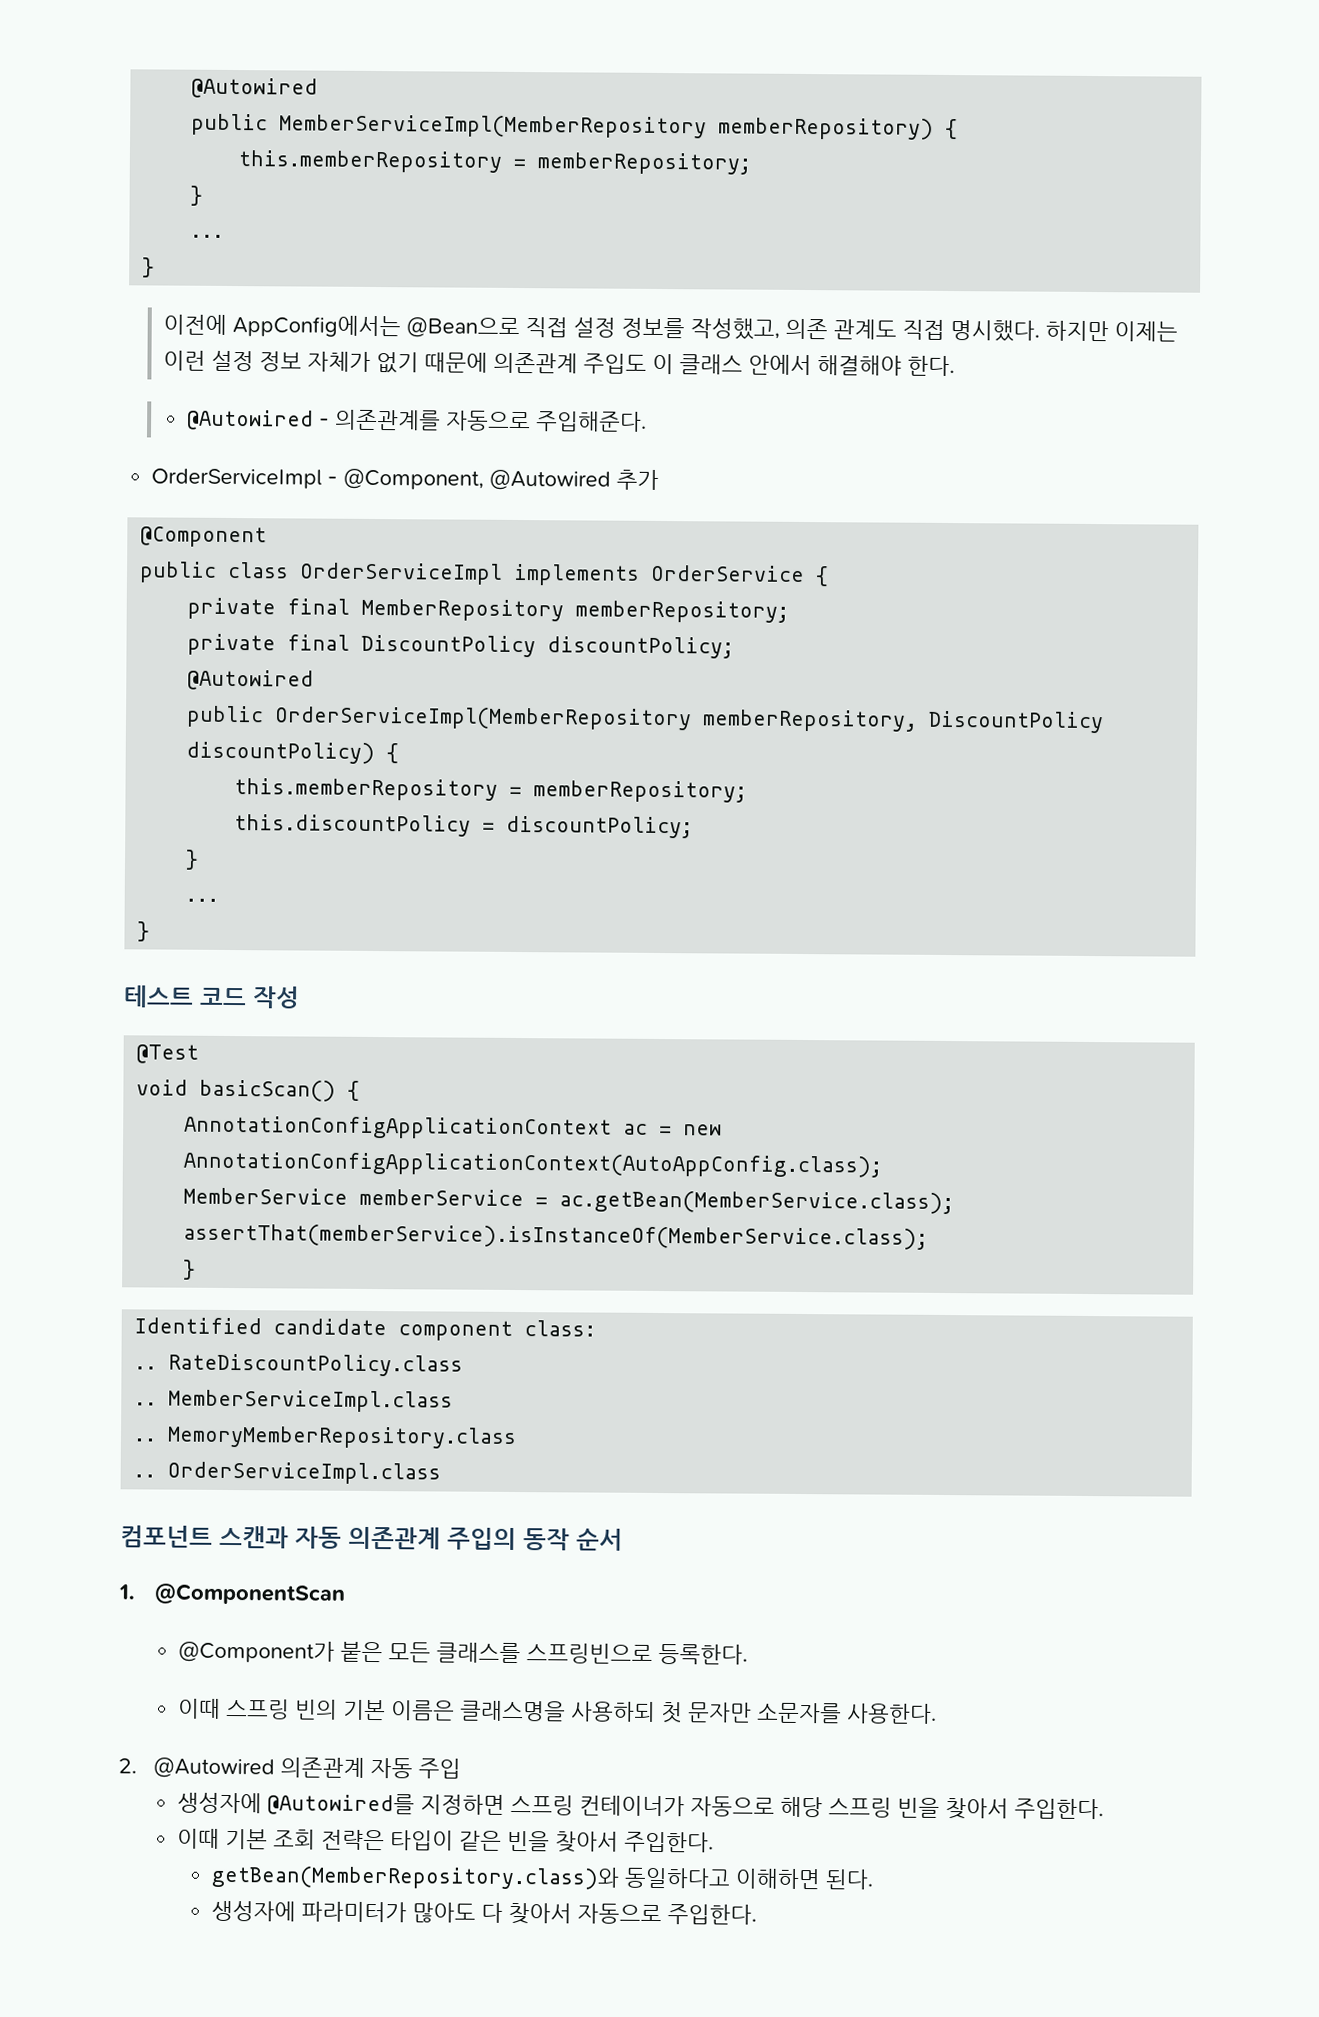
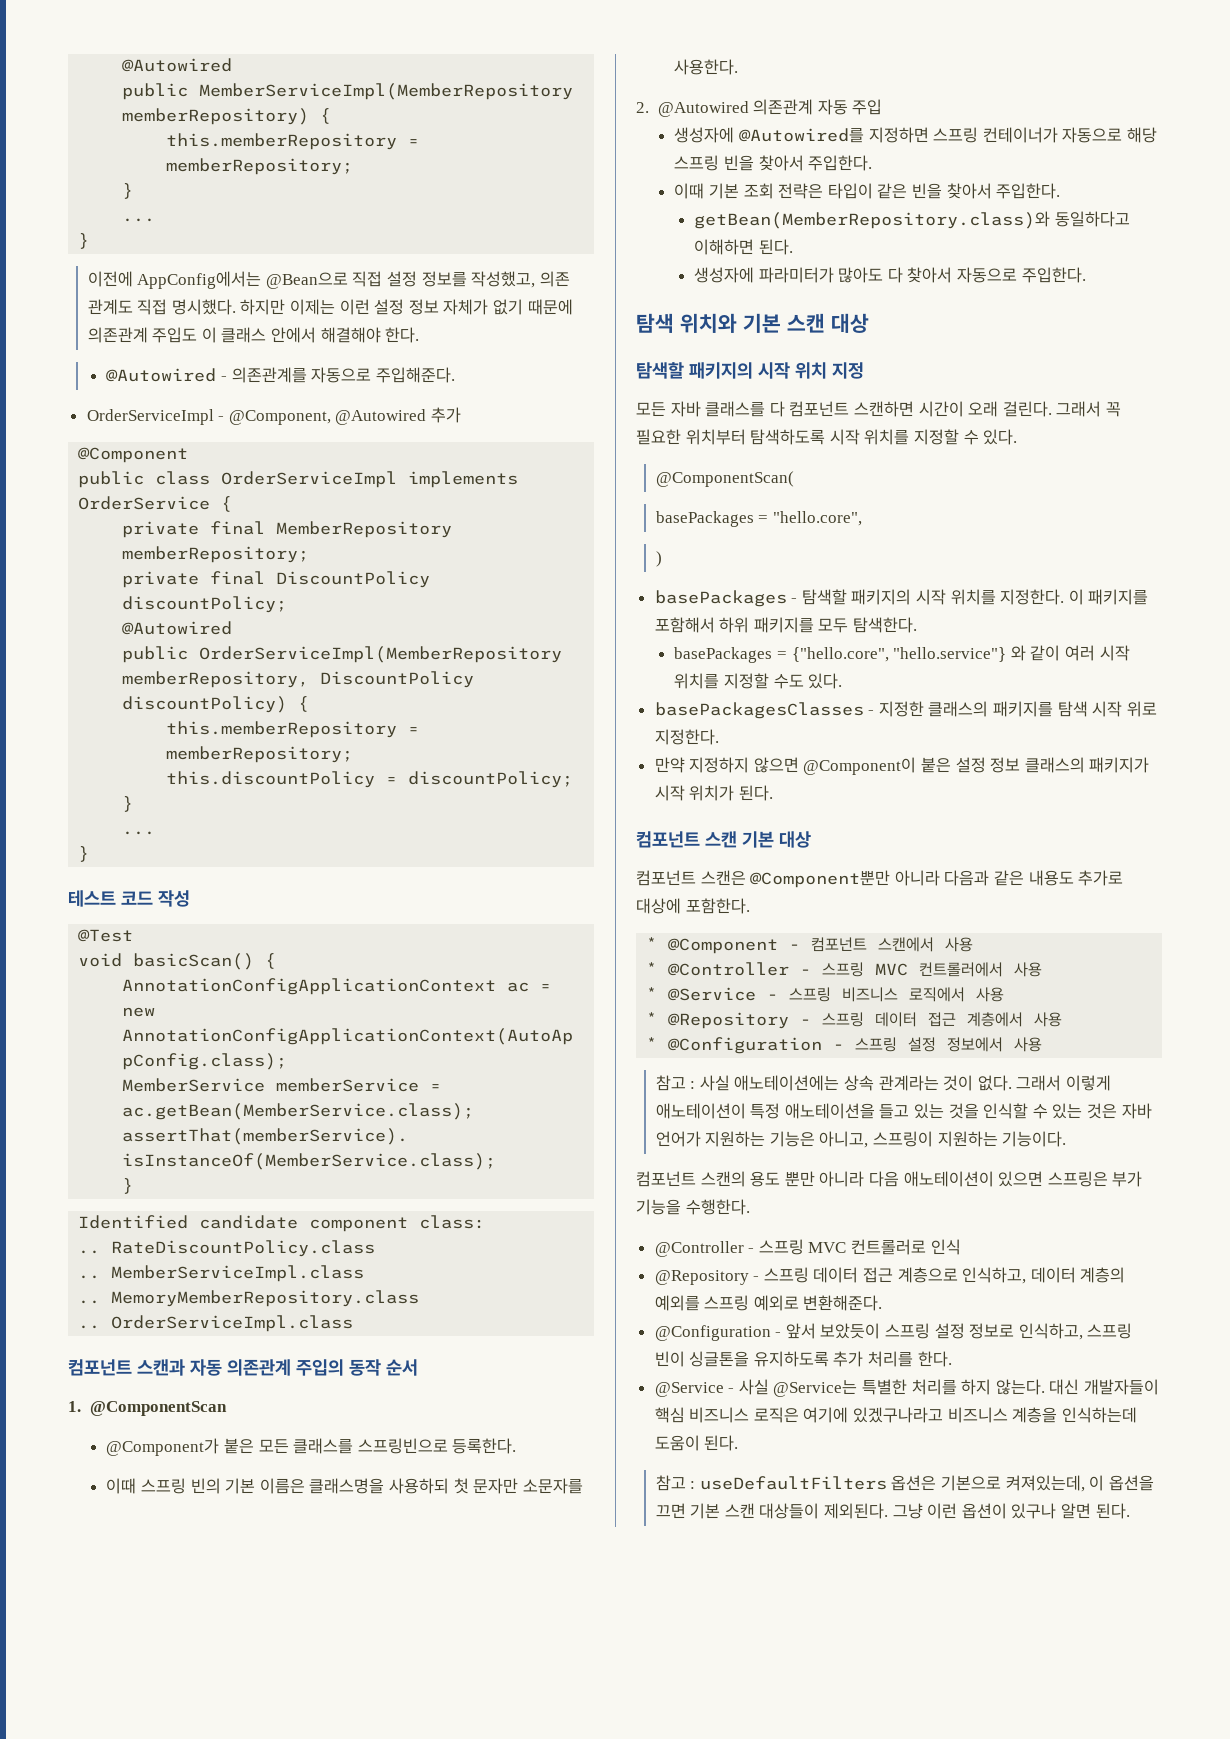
(757, 1914) none -> [636,313,869,333] [636,362,864,379] [636,401,1121,417] [636,429,1018,445] [655,471,794,487] [655,511,862,527] [655,551,662,567] [654,589,1149,607] [654,617,918,633] [674,645,1130,663] [674,673,843,689] [654,701,1157,719] [654,729,719,745] [654,757,1150,775] [654,785,773,801] [636,831,811,848] [636,870,1124,888] [636,898,750,914] [646,937,974,954] [646,962,1043,977] [646,987,1005,1002] [646,1012,1063,1029] [646,1037,1043,1054] [655,1075,1112,1091] [655,1103,1152,1119] [655,1131,1067,1148] [636,1171,1143,1187] [636,1199,750,1215] [654,1239,961,1257] [654,1267,1126,1285] [654,1295,883,1311] [654,1323,1133,1341] [654,1351,952,1367] [654,1379,1160,1397] [654,1407,1137,1423] [654,1435,739,1451] [655,1475,1154,1492] [655,1503,1130,1519] // 탐색 위치와 기본 스캔 대상 // 탐색할 패키지의 시작 위치 지정 // 모든 자바 클래스를 다 컴포넌트 스캔하면 시간이 오래 걸린다. 그래서 꼭 필요한 위치부터 탐색하도록 시작 위치를 지정할 수 있다. // @ComponentScan( // basePackages = "hello.core", // ) // basePackages - 탐색할 패키지의 시작 위치를 지정한다. 이 패키지를 포함해서 하위 패키지를 모두 탐색한다. // basePackages = {"hello.core", "hello.service"} 와 같이 여러 시작 위치를 지정할 수도 있다. // basePackagesClasses - 지정한 클래스의 패키지를 탐색 시작 위로 지정한다. // 만약 지정하지 않으면 @Component이 붙은 설정 정보 클래스의 패키지가 시작 위치가 된다. // 컴포넌트 스캔 기본 대상 // 컴포넌트 스캔은 @Component뿐만 아니라 다음과 같은 내용도 추가로 대상에 포함한다. // * @Component - 컴포넌트 스캔에서 사용 // * @Controller - 스프링 MVC 컨트롤러에서 사용 // * @Service - 스프링 비즈니스 로직에서 사용 // * @Repository - 스프링 데이터 접근 계층에서 사용 // * @Configuration - 스프링 설정 정보에서 사용 // 참고 : 사실 애노테이션에는 상속 관계라는 것이 없다. 그래서 이렇게 애노테이션이 특정 애노테이션을 들고 있는 것을 인식할 수 있는 것은 자바 언어가 지원하는 기능은 아니고, 스프링이 지원하는 기능이다. // 컴포넌트 스캔의 용도 뿐만 아니라 다음 애노테이션이 있으면 스프링은 부가 기능을 수행한다. // @Controller - 스프링 MVC 컨트롤러로 인식 // @Repository - 스프링 데이터 접근 계층으로 인식하고, 데이터 계층의 예외를 스프링 예외로 변환해준다. // @Configuration - 앞서 보았듯이 스프링 설정 정보로 인식하고, 스프링 빈이 싱글톤을 유지하도록 추가 처리를 한다. // @Service - 사실 @Service는 특별한 처리를 하지 않는다. 대신 개발자들이 핵심 비즈니스 로직은 여기에 있겠구나라고 비즈니스 계층을 인식하는데 도움이 된다. // 참고 : useDefaultFilters 옵션은 기본으로 켜져있는데, 이 옵션을 끄면 기본 스캔 대상들이 제외된다. 그냥 이런 옵션이 있구나 알면 된다.

